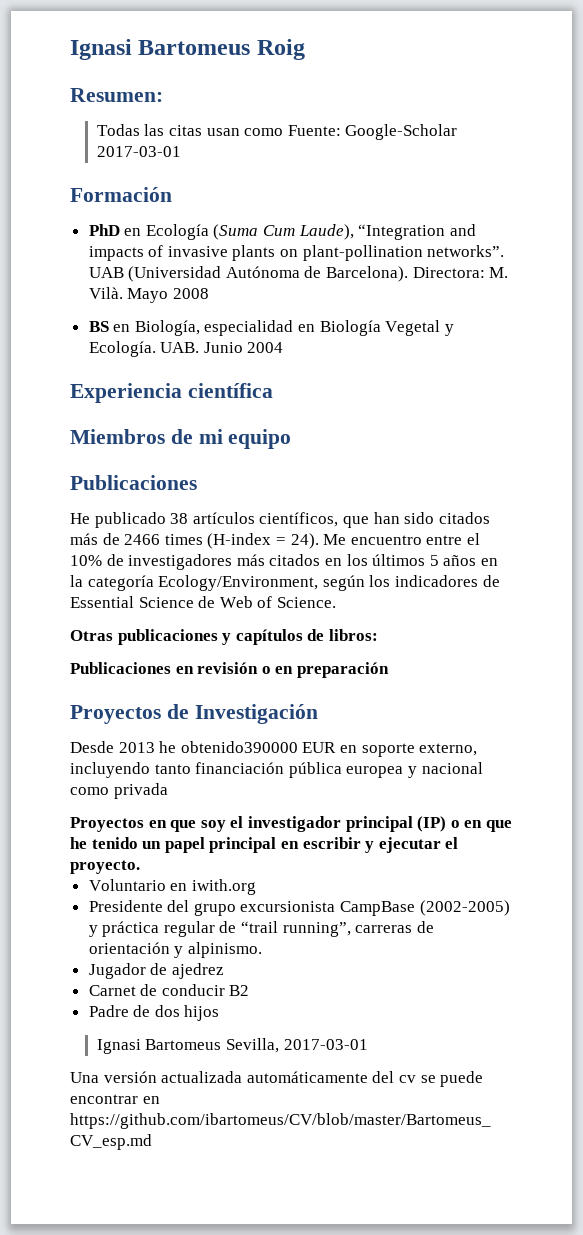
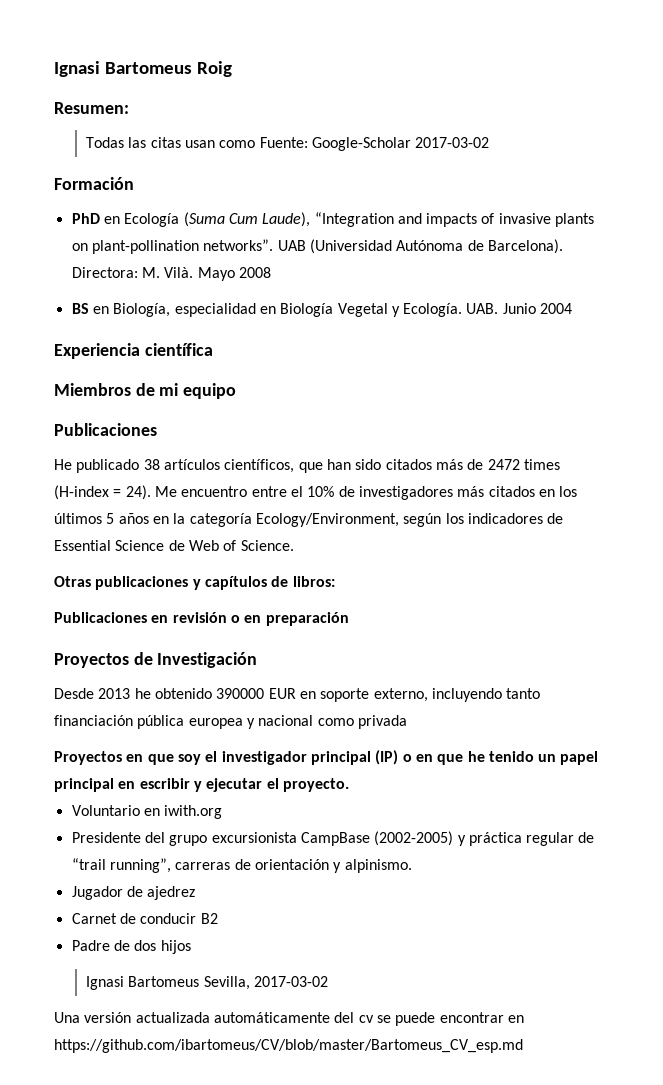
[96,146,181,157] 2017-03-01 -> [415,137,490,148] 2017-03-02
[124,534,161,545] 2466 -> [487,459,520,470] 2472
[180,741,298,753] obtenido390000 -> [154,688,265,699] obtenido 390000
[283,1039,368,1050] 2017-03-01 -> [253,976,328,987] 2017-03-02

